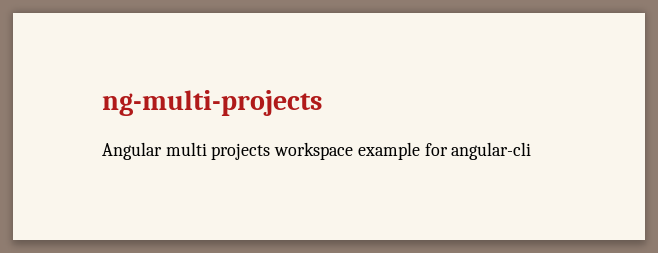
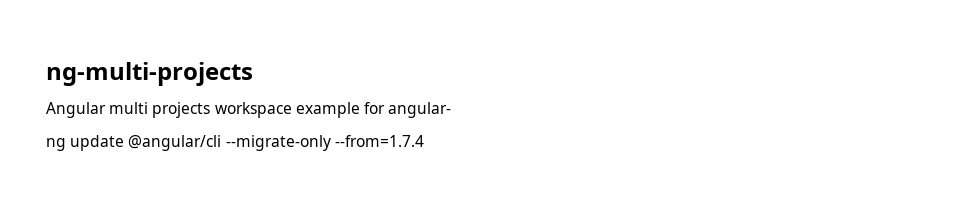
[451,142,532,160] angular-cli -> [388,102,452,118] [46,135,424,151] angular- // ng update @angular/cli --migrate-only --from=1.7.4

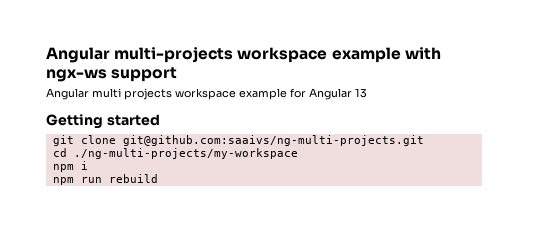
[46,62,253,86] ng-multi-projects -> [46,47,441,63] [46,67,178,82] Angular multi-projects workspace example with ngx-ws support
[388,102,452,118] [46,135,424,151] angular- // ng update @angular/cli --migrate-only --from=1.7.4 -> [309,88,367,100] [46,114,160,129] [52,135,424,146] [52,148,298,159] [52,161,88,172] [52,174,158,185] Angular 13 // Getting started // git clone git@github.com:saaivs/ng-multi-projects.git // cd ./ng-multi-projects/my-workspace // npm i // npm run rebuild

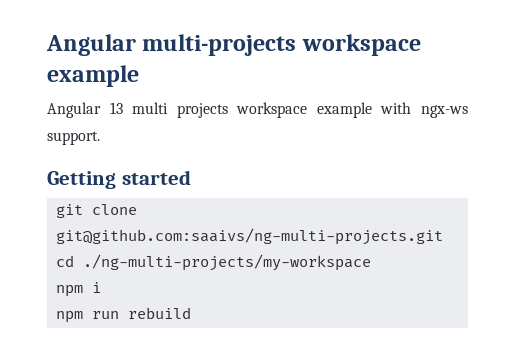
[404,47,441,60] [46,67,178,82] [46,88,89,100] with ngx-ws support // Angular -> [47,102,123,118] // Angular 13
[290,88,367,100] for Angular 13 -> [380,102,468,118] [47,131,100,145] with ngx-ws support.

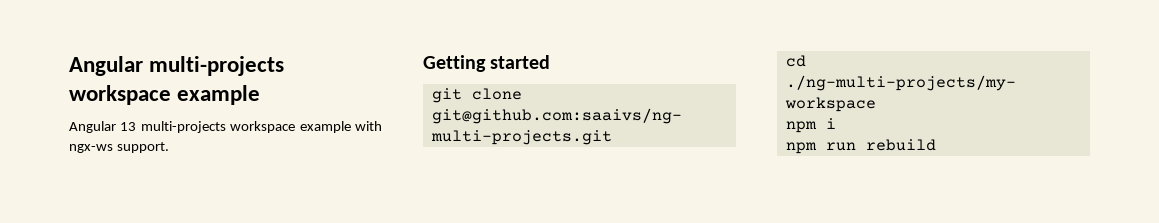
[132,102,228,118] multi projects -> [140,121,226,133] multi-projects

